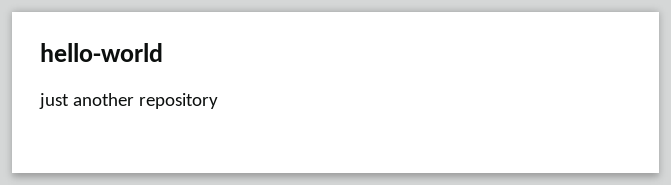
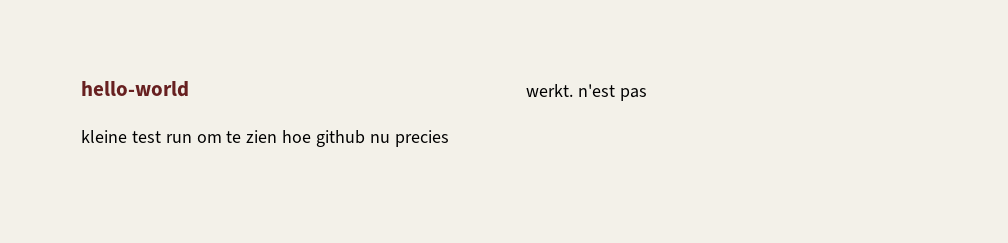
[39,93,218,109] just another repository -> [81,130,449,147] [526,84,647,101] kleine test run om te zien hoe github nu precies werkt. n'est pas

